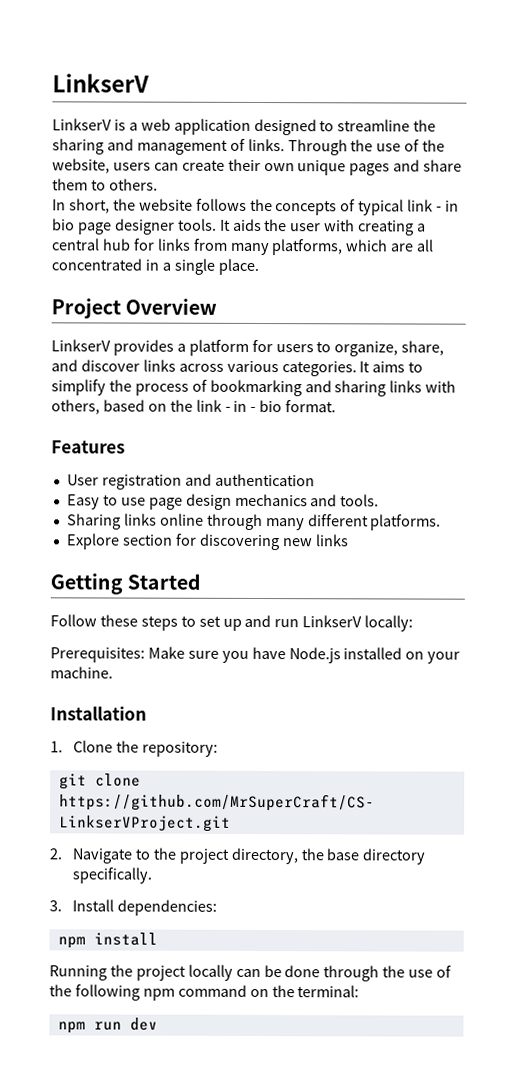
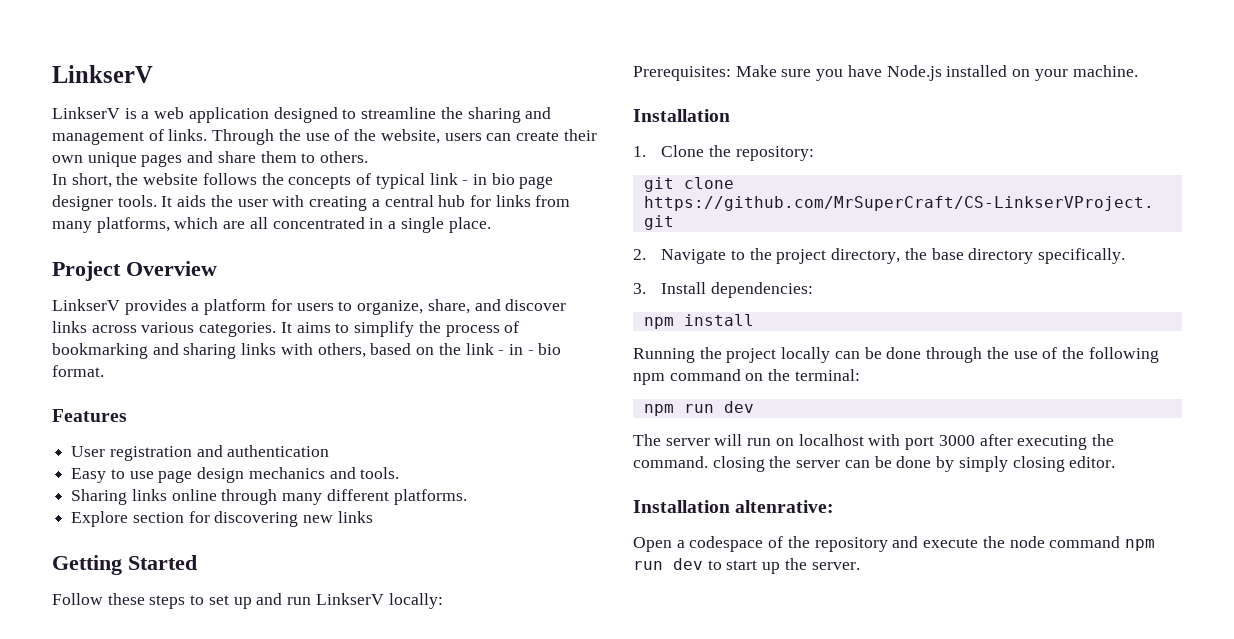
(158, 1024) none -> [633,434,1114,450] [633,456,1116,472] [633,500,835,513] [633,536,1155,552] [633,558,860,574] // The server will run on localhost with port 3000 after executing the command. closing the server can be done by simply closing editor. // Installation altenrative: // Open a codespace of the repository and execute the node command npm run dev to start up the server.

